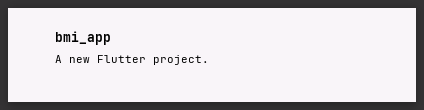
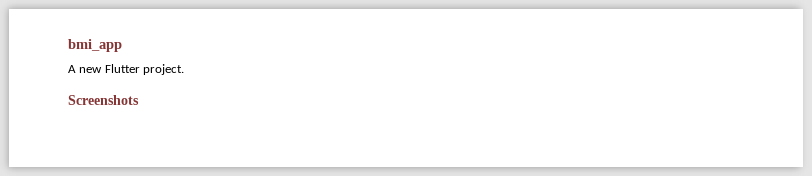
(209, 60) none -> [68,95,139,105] // Screenshots

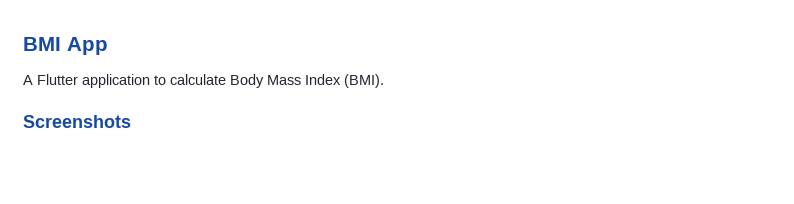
[68,39,122,52] bmi_app -> [23,37,108,55] BMI App
[79,64,185,75] new Flutter project. -> [37,74,384,88] Flutter application to calculate Body Mass Index (BMI).

